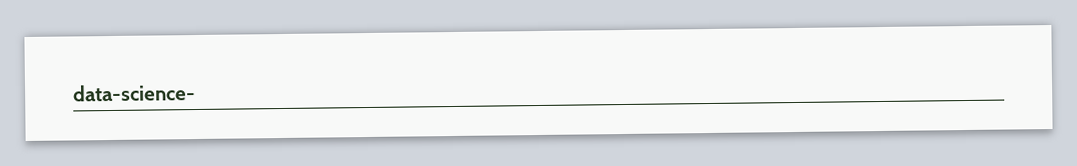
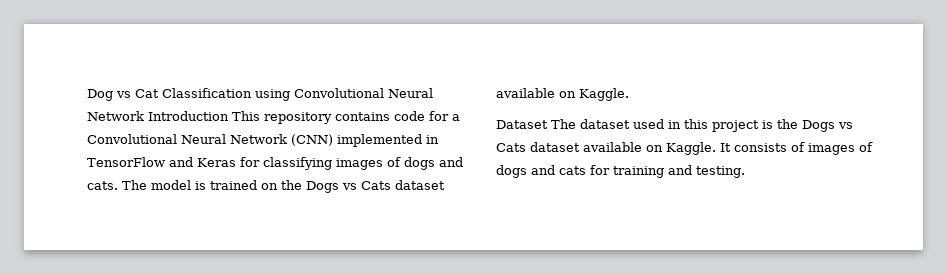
[72,84,196,102] data-science- -> [87,88,433,101] [87,111,460,124] [87,134,439,147] [87,157,463,170] [87,180,445,193] [496,88,629,101] [496,119,853,132] [496,142,873,155] [496,165,745,178] Dog vs Cat Classification using Convolutional Neural Network Introduction This repository contains code for a Convolutional Neural Network (CNN) implemented in TensorFlow and Keras for classifying images of dogs and cats. The model is trained on the Dogs vs Cats dataset available on Kaggle. // Dataset The dataset used in this project is the Dogs vs Cats dataset available on Kaggle. It consists of images of dogs and cats for training and testing.

